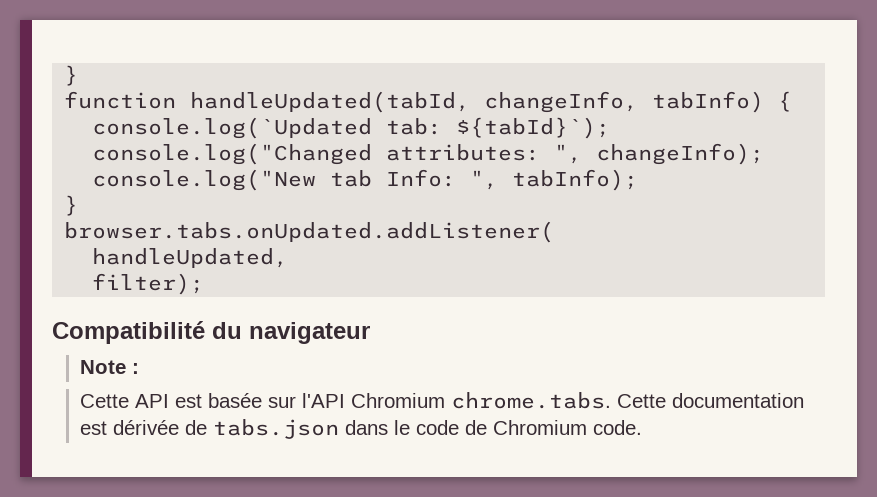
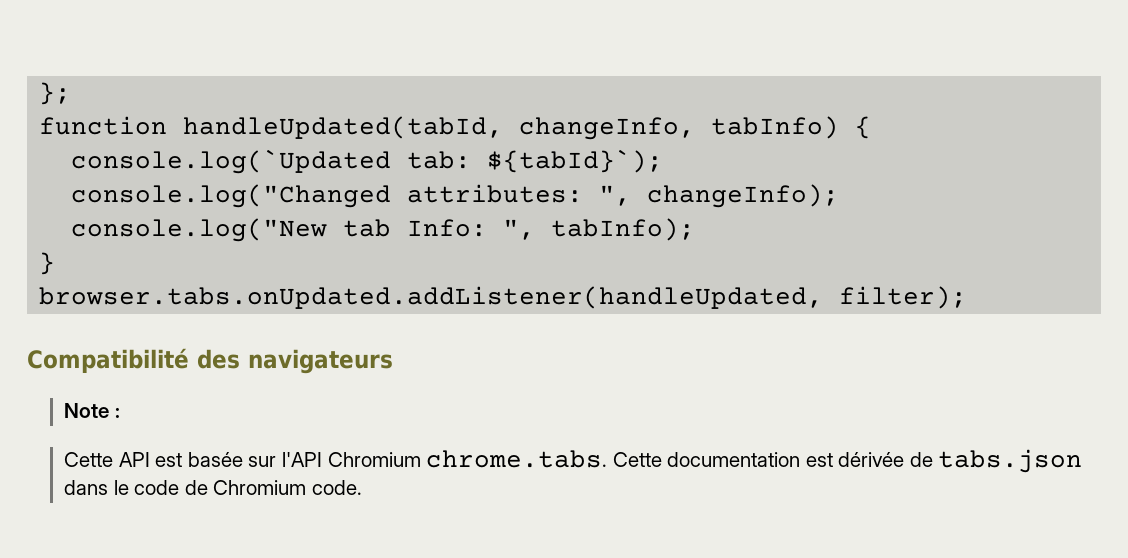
[64,65,79,86] } -> [39,82,72,105] };
[64,221,555,243] [92,248,289,268] browser.tabs.onUpdated.addListener( // handleUpdated, // -> [39,286,824,309] browser.tabs.onUpdated.addListener(handleUpdated,
[212,322,370,344] du navigateur -> [197,349,393,374] des navigateurs

